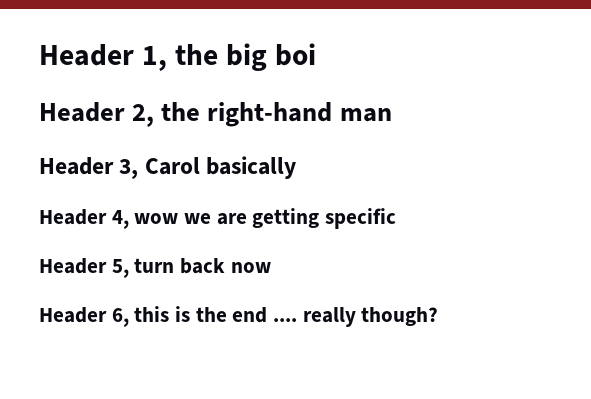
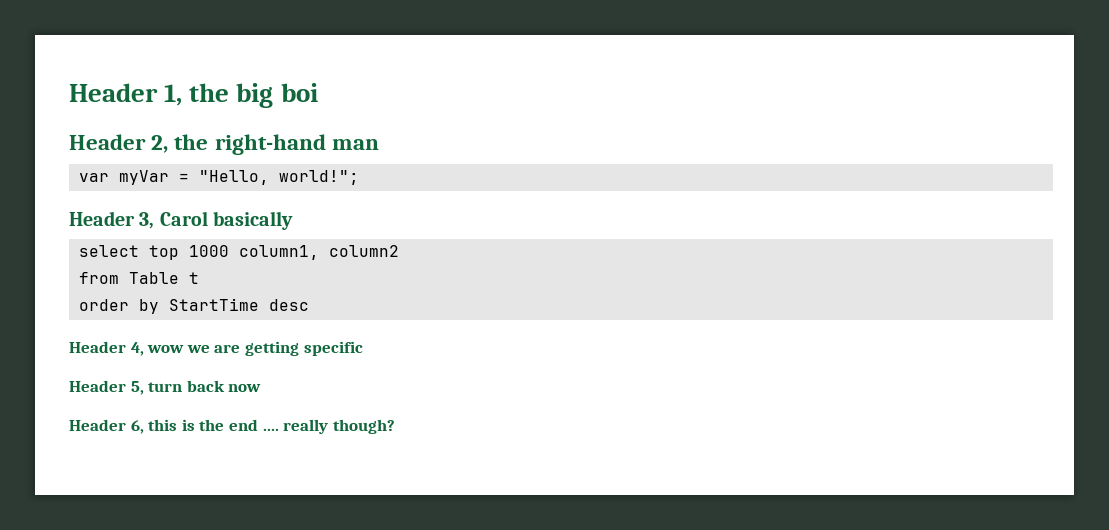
(392, 115) none -> [79,170,360,185] // var myVar = "Hello, world!";
(297, 167) none -> [79,245,400,260] [79,272,200,284] [79,298,310,314] // select top 1000 column1, column2 // from Table t // order by StartTime desc

